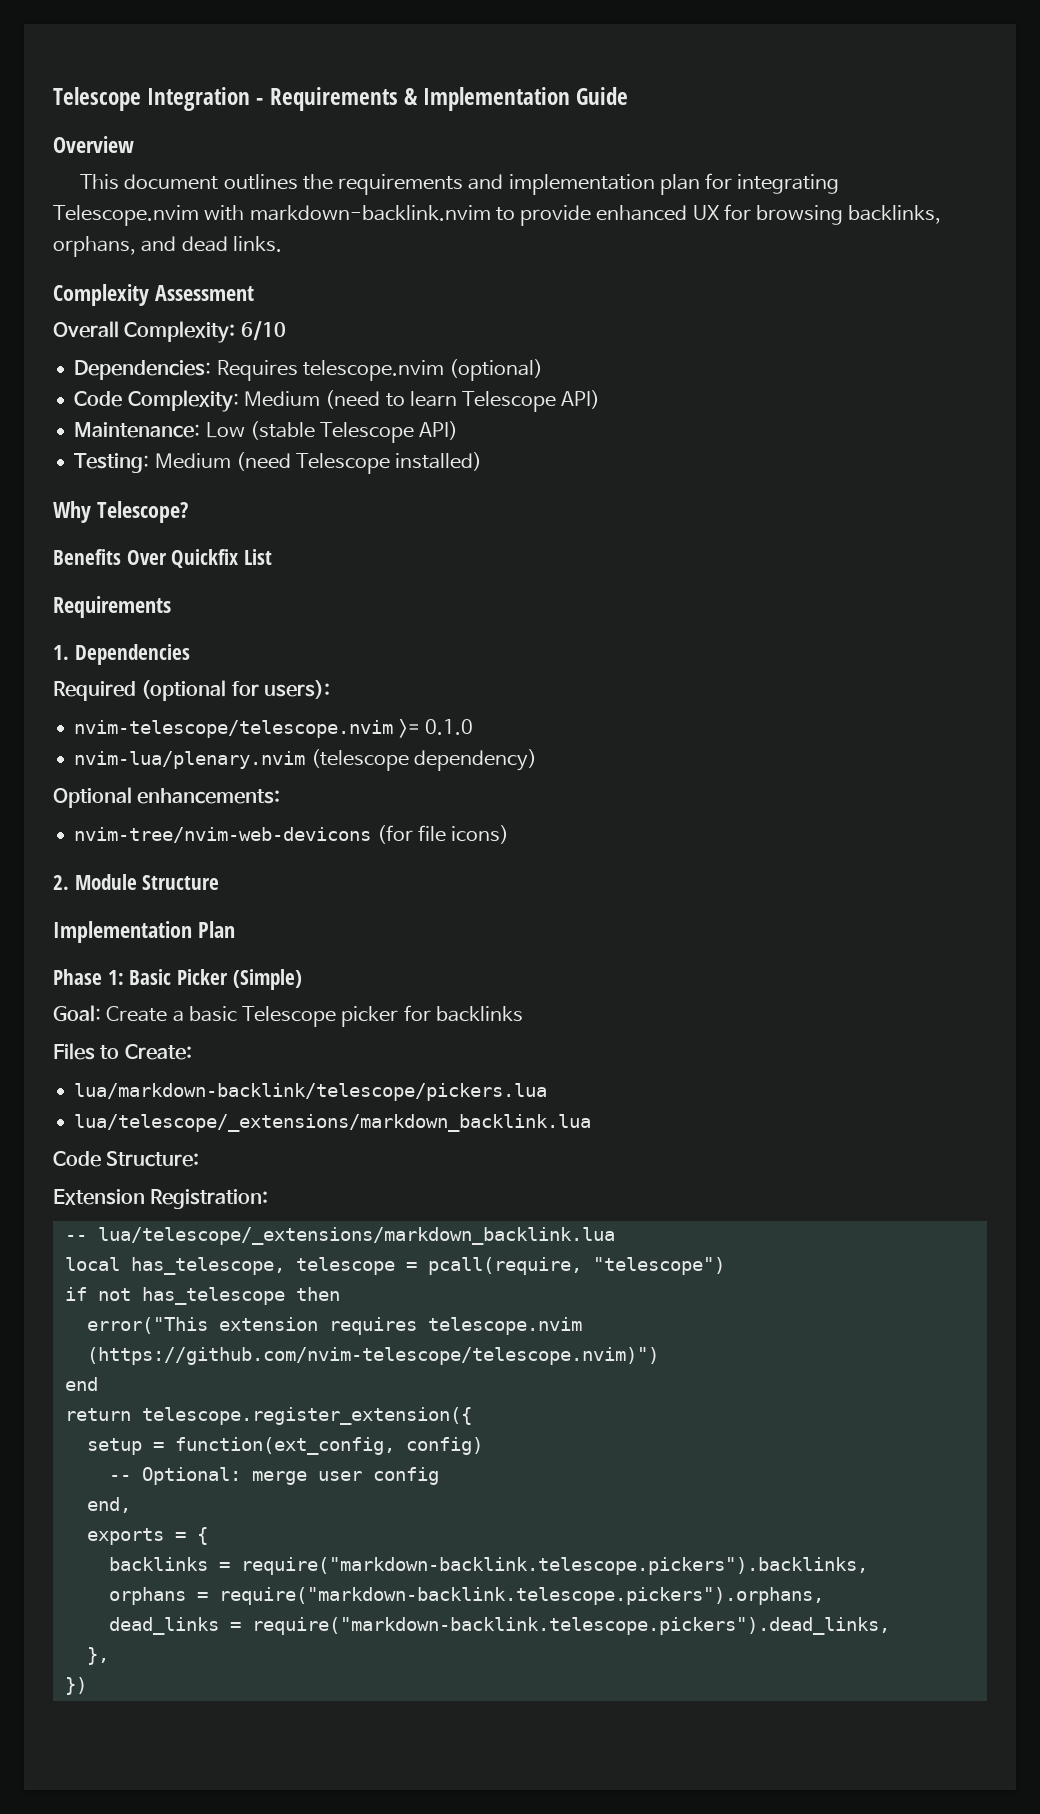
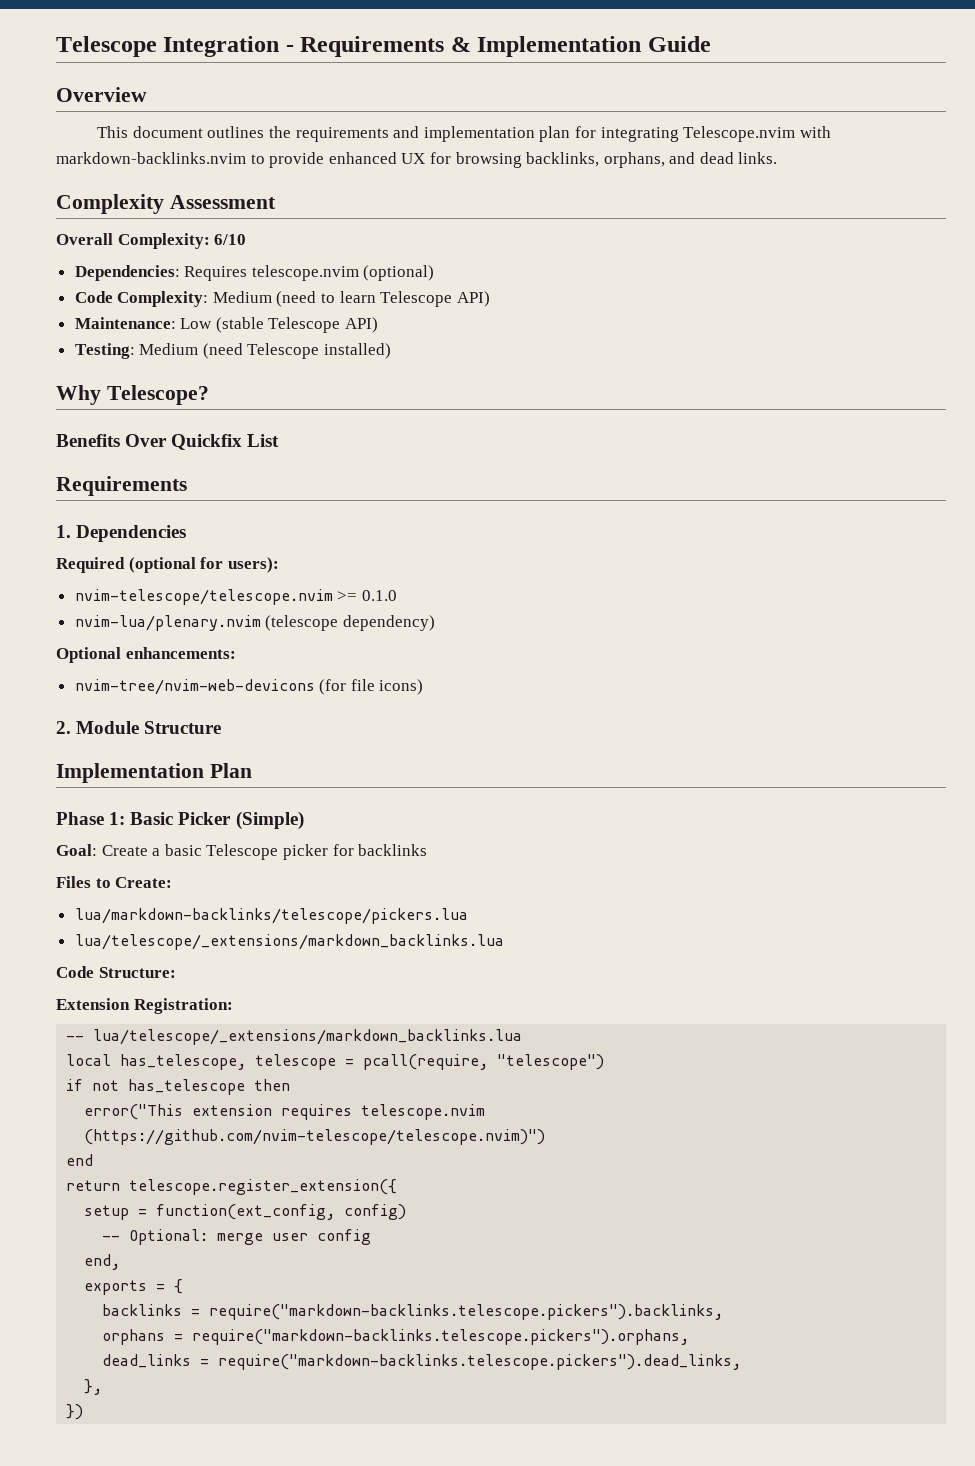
[249,205,491,221] markdown-backlink.nvim -> [56,152,246,164] markdown-backlinks.nvim
[74,1083,548,1101] [74,1114,592,1132] lua/markdown-backlink/telescope/pickers.lua // lua/telescope/_extensions/markdown_backlink.lua -> [74,908,468,924] [74,934,504,950] lua/markdown-backlinks/telescope/pickers.lua // lua/telescope/_extensions/markdown_backlinks.lua
[97,1227,615,1245] lua/telescope/_extensions/markdown_backlink.lua -> [93,1029,523,1045] lua/telescope/_extensions/markdown_backlinks.lua
[240,1557,868,1575] require("markdown-backlink.telescope.pickers").backlinks, -> [209,1304,724,1320] require("markdown-backlinks.telescope.pickers").backlinks,
[218,1587,824,1605] require("markdown-backlink.telescope.pickers").orphans, -> [192,1329,690,1345] require("markdown-backlinks.telescope.pickers").orphans,
[251,1617,890,1635] require("markdown-backlink.telescope.pickers").dead_links, -> [218,1354,742,1370] require("markdown-backlinks.telescope.pickers").dead_links,

